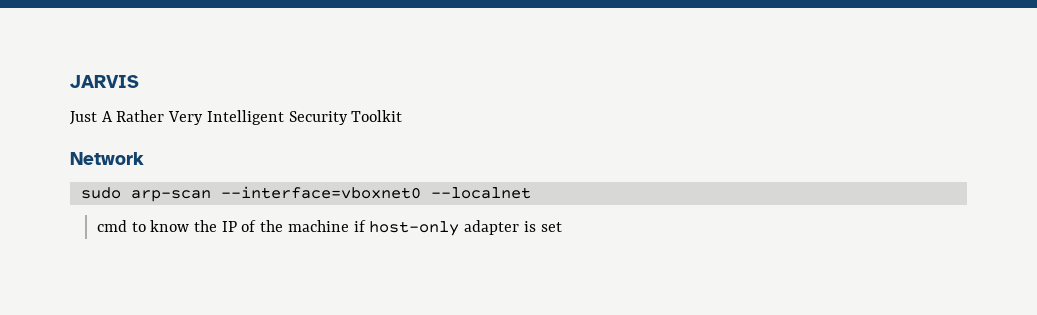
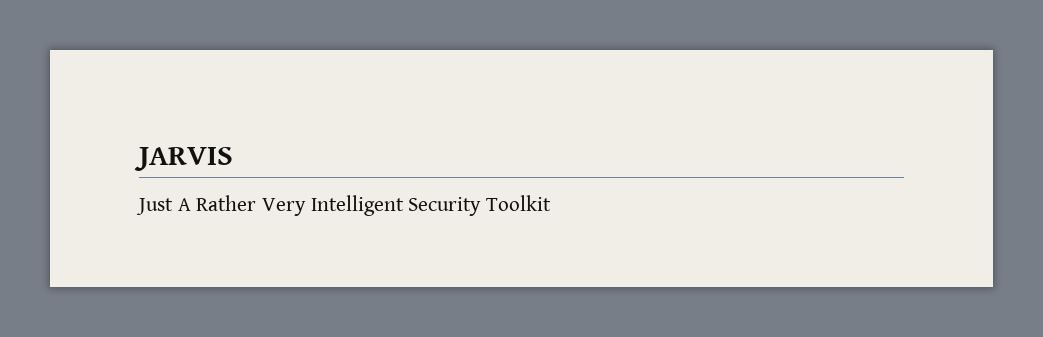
[70,152,144,165] [80,186,531,202] [96,220,562,236] // Network // sudo arp-scan --interface=vboxnet0 --localnet // cmd to know the IP of the machine if host-only adapter is set -> (552, 203) none

